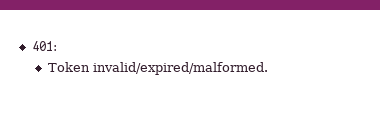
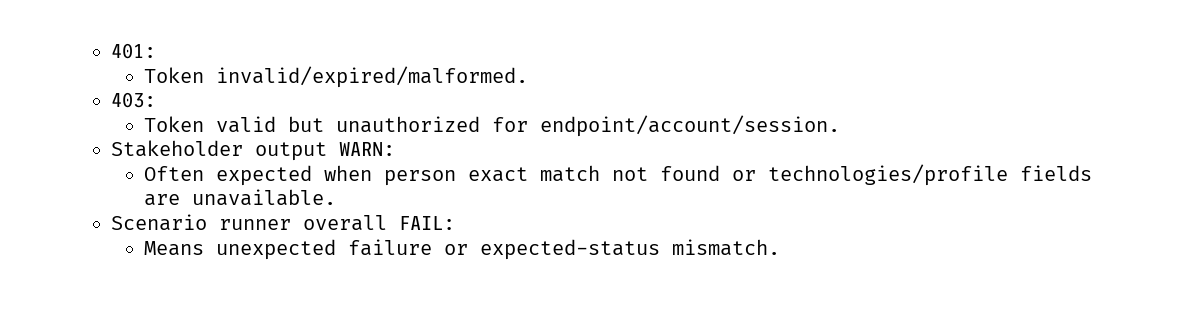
(268, 68) none -> [111,92,156,108] [143,115,840,137] [111,140,395,161] [143,164,1092,186] [143,189,336,206] [111,214,455,231] [143,239,780,260] // 403: // Token valid but unauthorized for endpoint/account/session. // Stakeholder output WARN: // Often expected when person exact match not found or technologies/profile fields are unavailable. // Scenario runner overall FAIL: // Means unexpected failure or expected-status mismatch.

